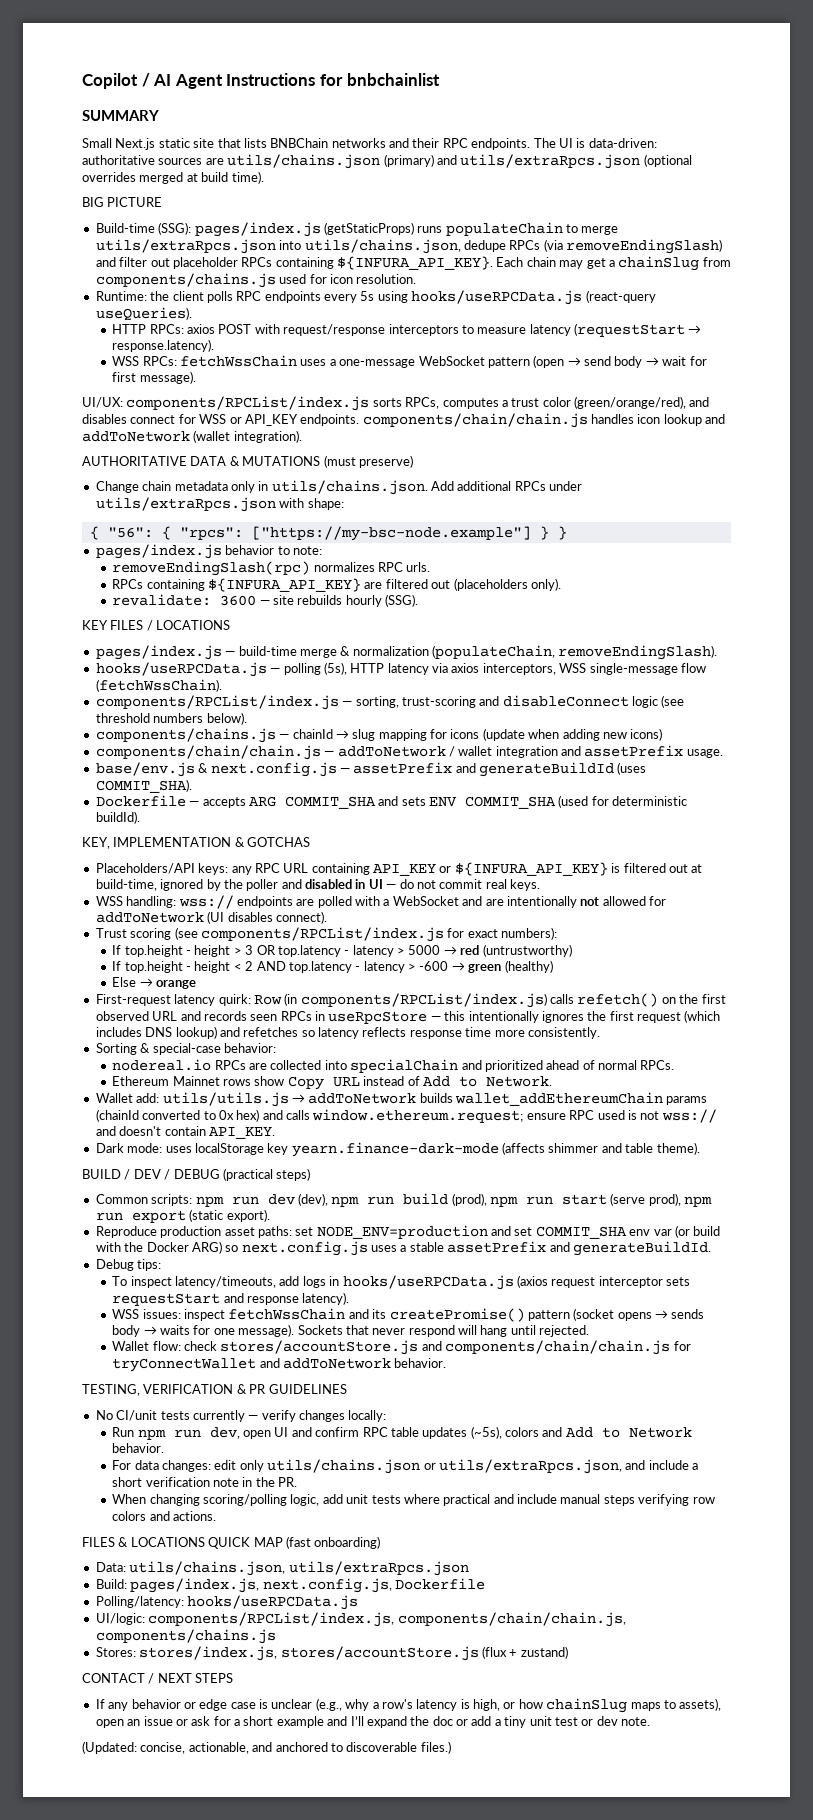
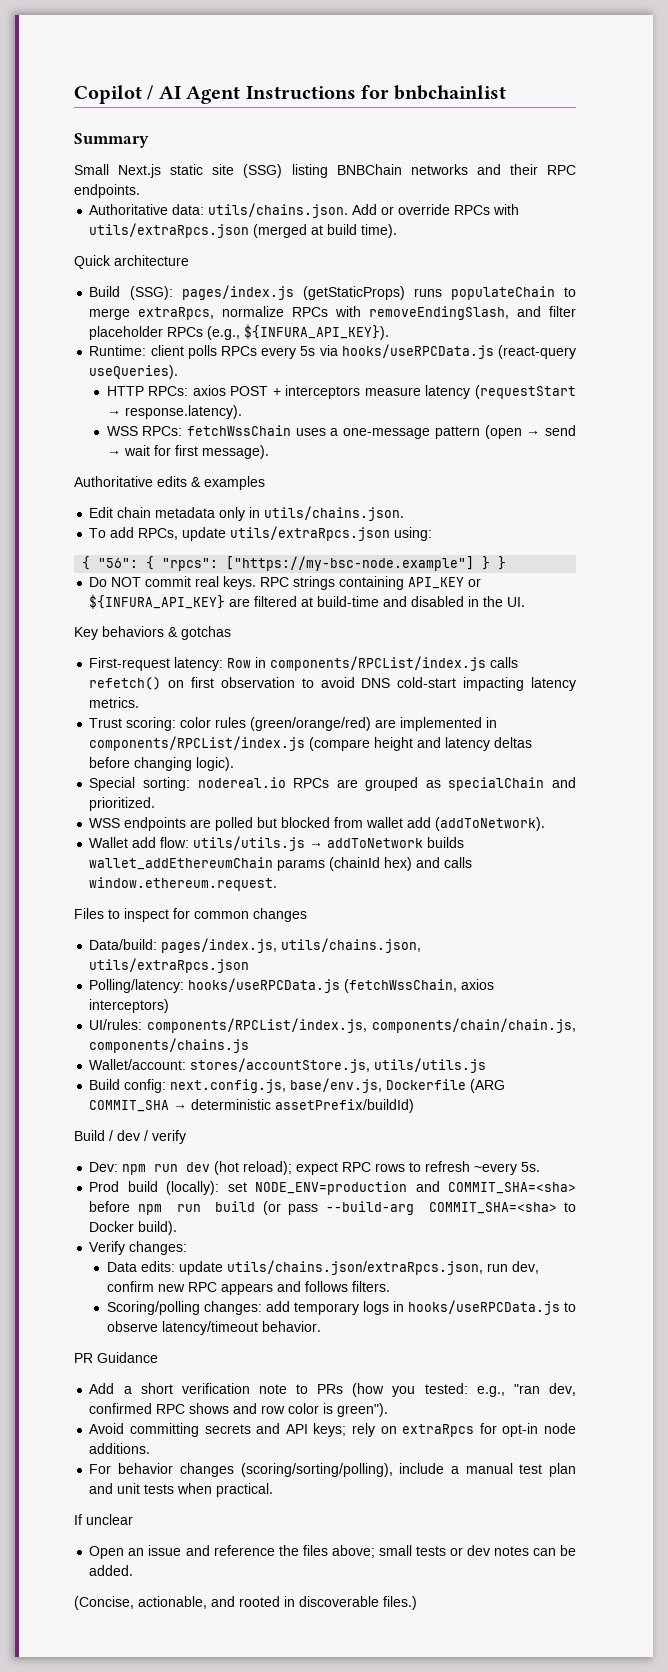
[82,110,159,121] SUMMARY -> [74,133,149,148] Summary
[217,138,267,148] that lists -> [243,164,328,178] (SSG) listing
[533,138,657,148] [82,154,692,169] [82,172,184,184] The UI is data-driven: authoritative sources are utils/chains.json (primary) and utils/extraRpcs.json (optional overrides merged -> [89,203,520,218] [89,223,308,238] // Authoritative data: utils/chains.json. Add or override RPCs with utils/extraRpcs.json (merged
[82,197,163,207] [95,223,155,233] BIG PICTURE // Build-time -> [74,255,189,269] [89,286,121,297] Quick architecture // Build
[95,239,722,254] utils/extraRpcs.json into utils/chains.json, dedupe RPCs (via removeEndingSlash) -> [138,306,510,320] extraRpcs, normalize RPCs with removeEndingSlash,
[150,258,170,267] out -> (576, 311) none
[275,256,731,271] [95,273,417,288] containing ${INFURA_API_KEY}. Each chain may get a chainSlug from components/chains.js used for icon resolution. -> [207,324,390,340] (e.g., ${INFURA_API_KEY}).
[150,291,170,301] the -> (147, 350) none
[236,291,321,303] RPC endpoints -> [221,346,257,356] RPCs
[377,291,408,303] using -> [319,345,338,356] via
[254,324,474,336] with request/response interceptors to -> [272,385,361,399] + interceptors
[418,356,485,366] WebSocket -> (431, 433) none
[614,356,643,368] body -> (576, 430) none
[82,396,710,411] [82,413,726,428] [82,430,302,443] [82,455,413,468] [95,481,139,493] UI/UX: components/RPCList/index.js sorts RPCs, computes a trust color (green/orange/red), and disables connect for WSS or API_KEY endpoints. components/chain/chain.js handles icon lookup and addToNetwork (wallet integration). // AUTHORITATIVE DATA & MUTATIONS (must preserve) // Change -> [74,476,265,490] [89,507,114,518] Authoritative edits & examples // Edit
[431,481,583,491] [95,497,344,512] Add additional RPCs under utils/extraRpcs.json with shape: -> [89,526,433,541] // To add RPCs, update utils/extraRpcs.json using:
[95,544,322,559] [112,561,431,576] [112,578,561,592] [112,594,419,607] [82,620,231,631] [95,645,718,660] [95,662,706,677] [95,679,222,692] [95,695,685,710] [95,712,247,725] [95,728,663,743] [95,745,723,760] [95,762,647,777] [95,779,192,793] [95,795,688,809] [95,811,140,824] [82,837,311,849] [95,862,703,876] [95,879,540,891] [95,895,234,909] pages/index.js behavior to note: // removeEndingSlash(rpc) normalizes RPC urls. // RPCs containing ${INFURA_API_KEY} are filtered out (placeholders only). // revalidate: 3600 — site rebuilds hourly (SSG). // KEY FILES / LOCATIONS // pages/index.js — build-time merge & normalization (populateChain, removeEndingSlash). // hooks/useRPCData.js — polling (5s), HTTP latency via axios interceptors, WSS single-message flow (fetchWssChain). // components/RPCList/index.js — sorting, trust-scoring and disableConnect logic (see threshold numbers below). // components/chains.js — chainId → slug mapping for icons (update when adding new icons) // components/chain/chain.js — addToNetwork / wallet integration and assetPrefix usage. // base/env.js & next.config.js — assetPrefix and generateBuildId (uses COMMIT_SHA). // Dockerfile — accepts ARG COMMIT_SHA and sets ENV COMMIT_SHA (used for deterministic buildId). // KEY, IMPLEMENTATION & GOTCHAS // Placeholders/API keys: any RPC URL containing API_KEY or ${INFURA_API_KEY} is filtered out at build-time, ignored by the poller and disabled in UI — do not commit real keys. // WSS handling: wss:// -> [89,576,482,590] [89,594,526,609] [74,626,231,640] [89,656,519,671] [89,677,576,691] [89,697,140,708] [89,717,498,731] [89,736,533,751] [89,757,235,771] [89,777,576,791] [89,797,156,811] [89,818,121,828] Do NOT commit real keys. RPC strings containing API_KEY or ${INFURA_API_KEY} are filtered at build-time and disabled in the UI. // Key behaviors & gotchas // First-request latency: Row in components/RPCList/index.js calls refetch() on first observation to avoid DNS cold-start impacting latency metrics. // Trust scoring: color rules (green/orange/red) are implemented in components/RPCList/index.js (compare height and latency deltas before changing logic). // Special sorting: nodereal.io RPCs are grouped as specialChain and prioritized. // WSS
[355,896,666,908] [95,911,327,924] [95,927,557,942] [112,944,572,957] [112,960,553,973] [112,977,197,989] [95,993,726,1008] [95,1010,721,1024] [95,1026,600,1039] [95,1043,276,1055] [112,1059,675,1073] [112,1076,552,1090] [95,1093,160,1103] with a WebSocket and are intentionally not allowed for addToNetwork (UI disables connect). // Trust scoring (see components/RPCList/index.js for exact numbers): // If top.height - height > 3 OR top.latency - latency > 5000 → red (untrustworthy) // If top.height - height < 2 AND top.latency - latency > -600 → green (healthy) // Else → orange // First-request latency quirk: Row (in components/RPCList/index.js) calls refetch() on the first observed URL and records seen RPCs in useRpcStore — this intentionally ignores the first request (which includes DNS lookup) and refetches so latency reflects response time more consistently. // Sorting & special-case behavior: // nodereal.io RPCs are collected into specialChain and prioritized ahead of normal RPCs. // Ethereum Mainnet rows show Copy URL instead of Add to Network. // Wallet add: -> [257,817,546,831] [89,837,190,848] but blocked from wallet add (addToNetwork). // Wallet add flow:
[142,1109,717,1123] [95,1126,275,1139] [95,1142,700,1157] [82,1168,311,1181] [95,1193,713,1207] [95,1209,270,1223] [95,1225,721,1239] [95,1241,711,1256] [95,1259,162,1271] [112,1275,691,1290] [112,1292,350,1306] [112,1308,705,1322] [112,1324,590,1337] [112,1340,691,1355] [112,1358,447,1372] [82,1384,347,1396] [95,1410,387,1422] [112,1426,692,1440] [112,1443,165,1453] [112,1459,699,1474] [112,1477,298,1487] [112,1494,715,1506] [112,1511,217,1521] [82,1536,381,1549] [95,1561,469,1576] [95,1578,485,1593] [95,1595,359,1610] [95,1612,626,1627] [95,1629,276,1644] [95,1646,568,1661] [82,1673,234,1684] [95,1698,722,1713] [95,1716,650,1728] [82,1741,343,1754] converted to 0x hex) and calls window.ethereum.request; ensure RPC used is not wss:// and doesn't contain API_KEY. // Dark mode: uses localStorage key yearn.finance-dark-mode (affects shimmer and table theme). // BUILD / DEV / DEBUG (practical steps) // Common scripts: npm run dev (dev), npm run build (prod), npm run start (serve prod), npm run export (static export). // Reproduce production asset paths: set NODE_ENV=production and set COMMIT_SHA env var (or build with the Docker ARG) so next.config.js uses a stable assetPrefix and generateBuildId. // Debug tips: // To inspect latency/timeouts, add logs in hooks/useRPCData.js (axios request interceptor sets requestStart and response latency). // WSS issues: inspect fetchWssChain and its createPromise() pattern (socket opens → sends body → waits for one message). Sockets that never respond will hang until rejected. // Wallet flow: check stores/accountStore.js and components/chain/chain.js for tryConnectWallet and addToNetwork behavior. // TESTING, VERIFICATION & PR GUIDELINES // No CI/unit tests currently — verify changes locally: // Run npm run dev, open UI and confirm RPC table updates (~5s), colors and Add to Network behavior. // For data changes: edit only utils/chains.json or utils/extraRpcs.json, and include a short verification note in the PR. // When changing scoring/polling logic, add unit tests where practical and include manual steps verifying row colors and actions. // FILES & LOCATIONS QUICK MAP (fast onboarding) // Data: utils/chains.json, utils/extraRpcs.json // Build: pages/index.js, next.config.js, Dockerfile // Polling/latency: hooks/useRPCData.js // UI/logic: components/RPCList/index.js, components/chain/chain.js, components/chains.js // Stores: stores/index.js, stores/accountStore.js (flux + zustand) // CONTACT / NEXT STEPS // If any behavior or edge case is unclear (e.g., why a row's latency is high, or how chainSlug maps to assets), open an issue or ask for a short example and I’ll expand the doc or add a tiny unit test or dev note. // (Updated: concise, actionable, and anchored to -> [384,857,473,871] [89,877,278,891] [74,908,307,922] [89,938,422,953] [89,958,250,973] [89,978,495,993] [89,999,170,1013] [89,1018,576,1033] [89,1038,250,1053] [89,1058,487,1073] [89,1078,506,1093] [89,1099,415,1113] [74,1130,186,1144] [89,1161,541,1175] [89,1181,576,1195] [89,1201,576,1215] [89,1221,178,1235] [89,1241,188,1255] [106,1260,539,1275] [106,1281,390,1295] [106,1300,576,1315] [106,1321,321,1335] [74,1352,158,1363] [89,1383,576,1397] [89,1403,389,1417] [89,1423,577,1437] [89,1443,151,1454] [89,1463,576,1477] [89,1483,274,1497] [74,1514,133,1525] [89,1545,576,1559] [89,1565,134,1576] [74,1596,295,1610] hex) and calls window.ethereum.request. // Files to inspect for common changes // Data/build: pages/index.js, utils/chains.json, utils/extraRpcs.json // Polling/latency: hooks/useRPCData.js (fetchWssChain, axios interceptors) // UI/rules: components/RPCList/index.js, components/chain/chain.js, components/chains.js // Wallet/account: stores/accountStore.js, utils/utils.js // Build config: next.config.js, base/env.js, Dockerfile (ARG COMMIT_SHA → deterministic assetPrefix/buildId) // Build / dev / verify // Dev: npm run dev (hot reload); expect RPC rows to refresh ~every 5s. // Prod build (locally): set NODE_ENV=production and COMMIT_SHA=<sha> before npm run build (or pass --build-arg COMMIT_SHA=<sha> to Docker build). // Verify changes: // Data edits: update utils/chains.json/extraRpcs.json, run dev, confirm new RPC appears and follows filters. // Scoring/polling changes: add temporary logs in hooks/useRPCData.js to observe latency/timeout behavior. // PR Guidance // Add a short verification note to PRs (how you tested: e.g., "ran dev, confirmed RPC shows and row color is green"). // Avoid committing secrets and API keys; rely on extraRpcs for opt-in node additions. // For behavior changes (scoring/sorting/polling), include a manual test plan and unit tests when practical. // If unclear // Open an issue and reference the files above; small tests or dev notes can be added. // (Concise, actionable, and rooted in

